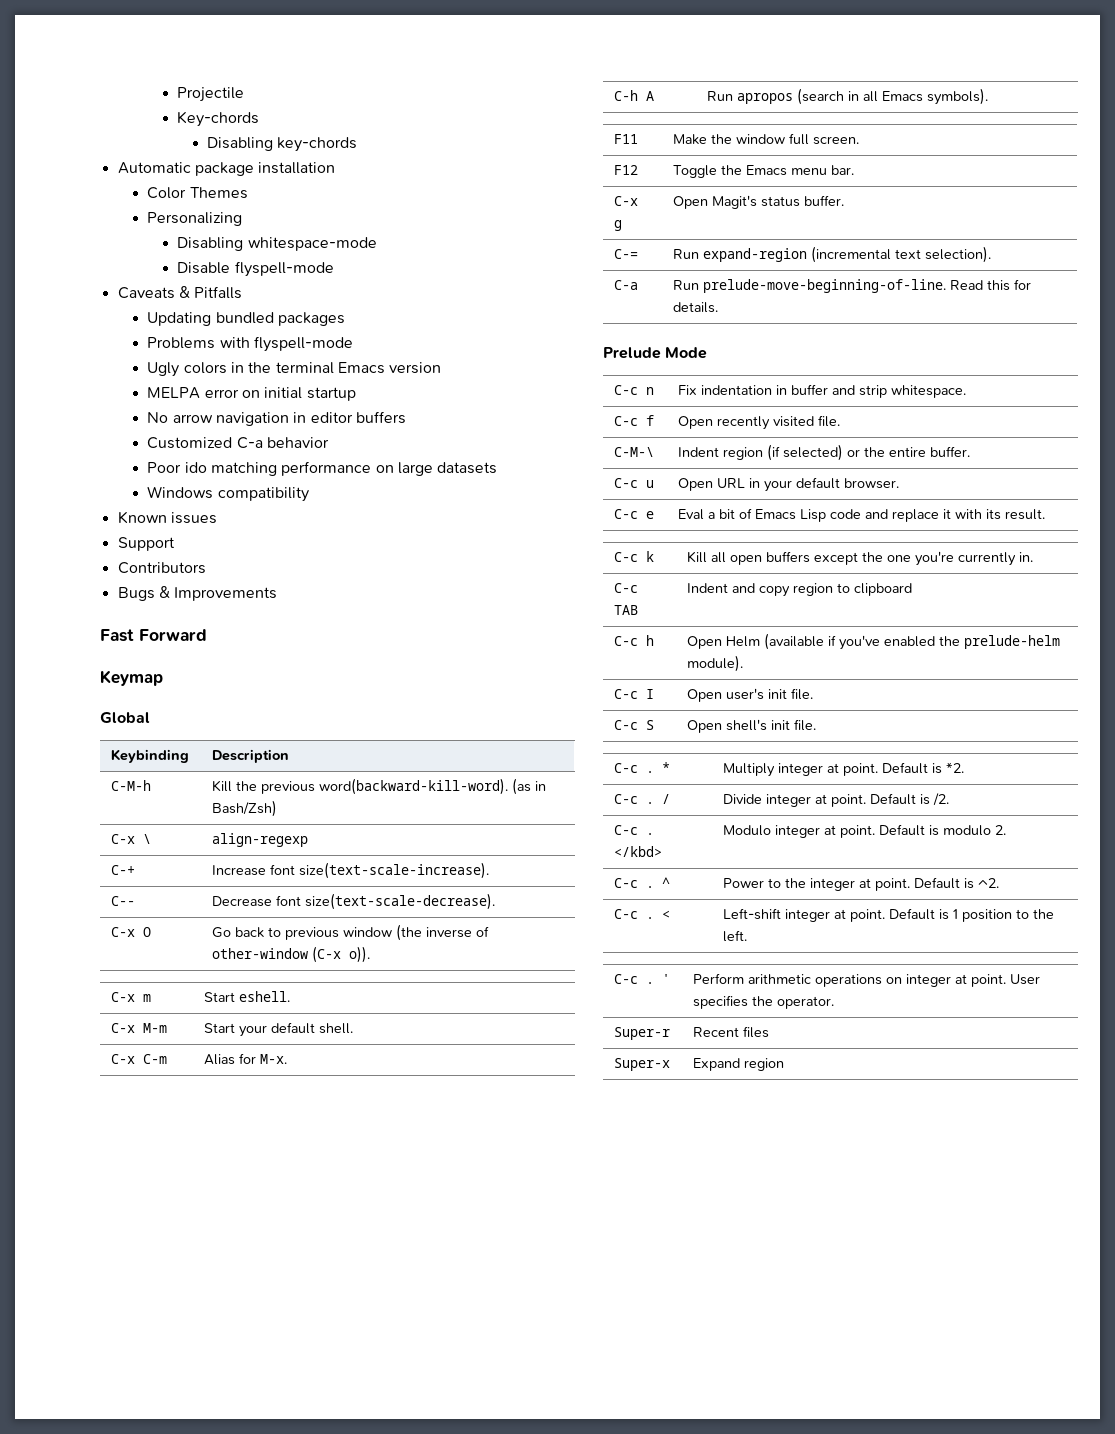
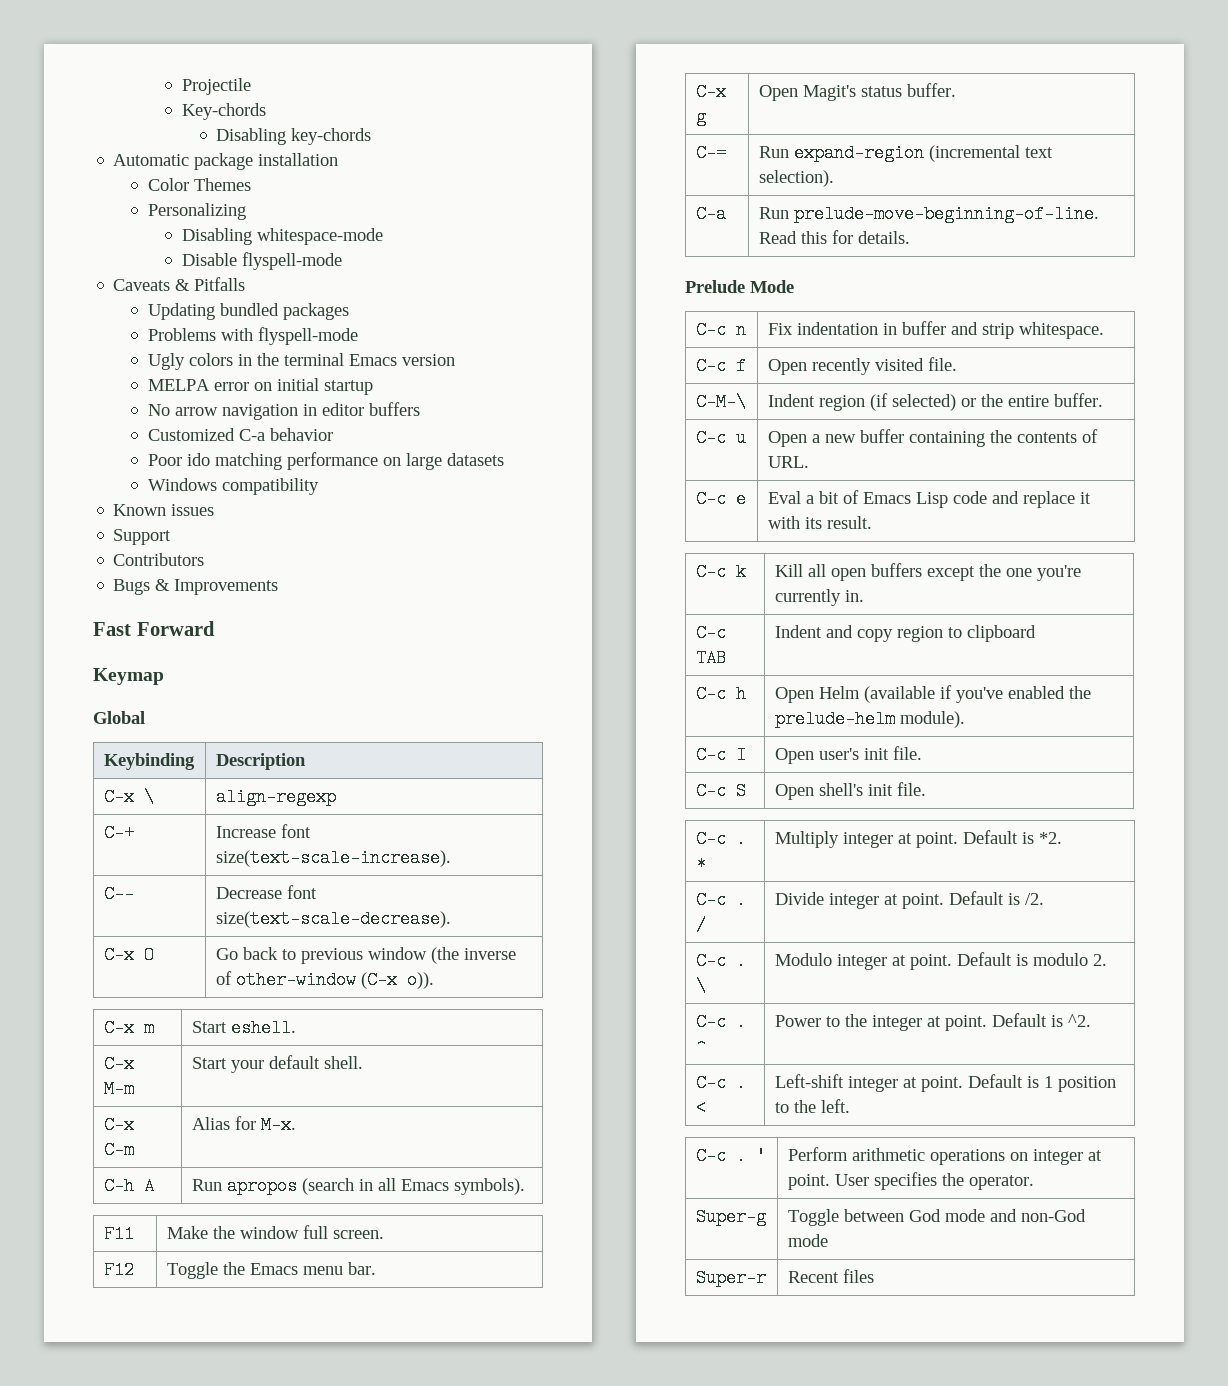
[111,780,152,791] [212,778,547,795] [212,800,278,817] // C-M-h | Kill the previous word(backward-kill-word). (as in Bash/Zsh) -> (306, 761) none
[717,477,900,492] URL in your default browser. -> [811,429,1098,447] [767,456,809,468] a new buffer containing the contents of URL.
[614,846,663,857] </kbd> -> [695,977,706,995] \
(835, 1002) none -> [695,1208,766,1226] [787,1209,1086,1226] [787,1234,828,1247] // Super-g | Toggle between God mode and non-God mode
[614,1058,671,1071] [693,1058,785,1071] // Super-x | Expand region -> (874, 1276) none

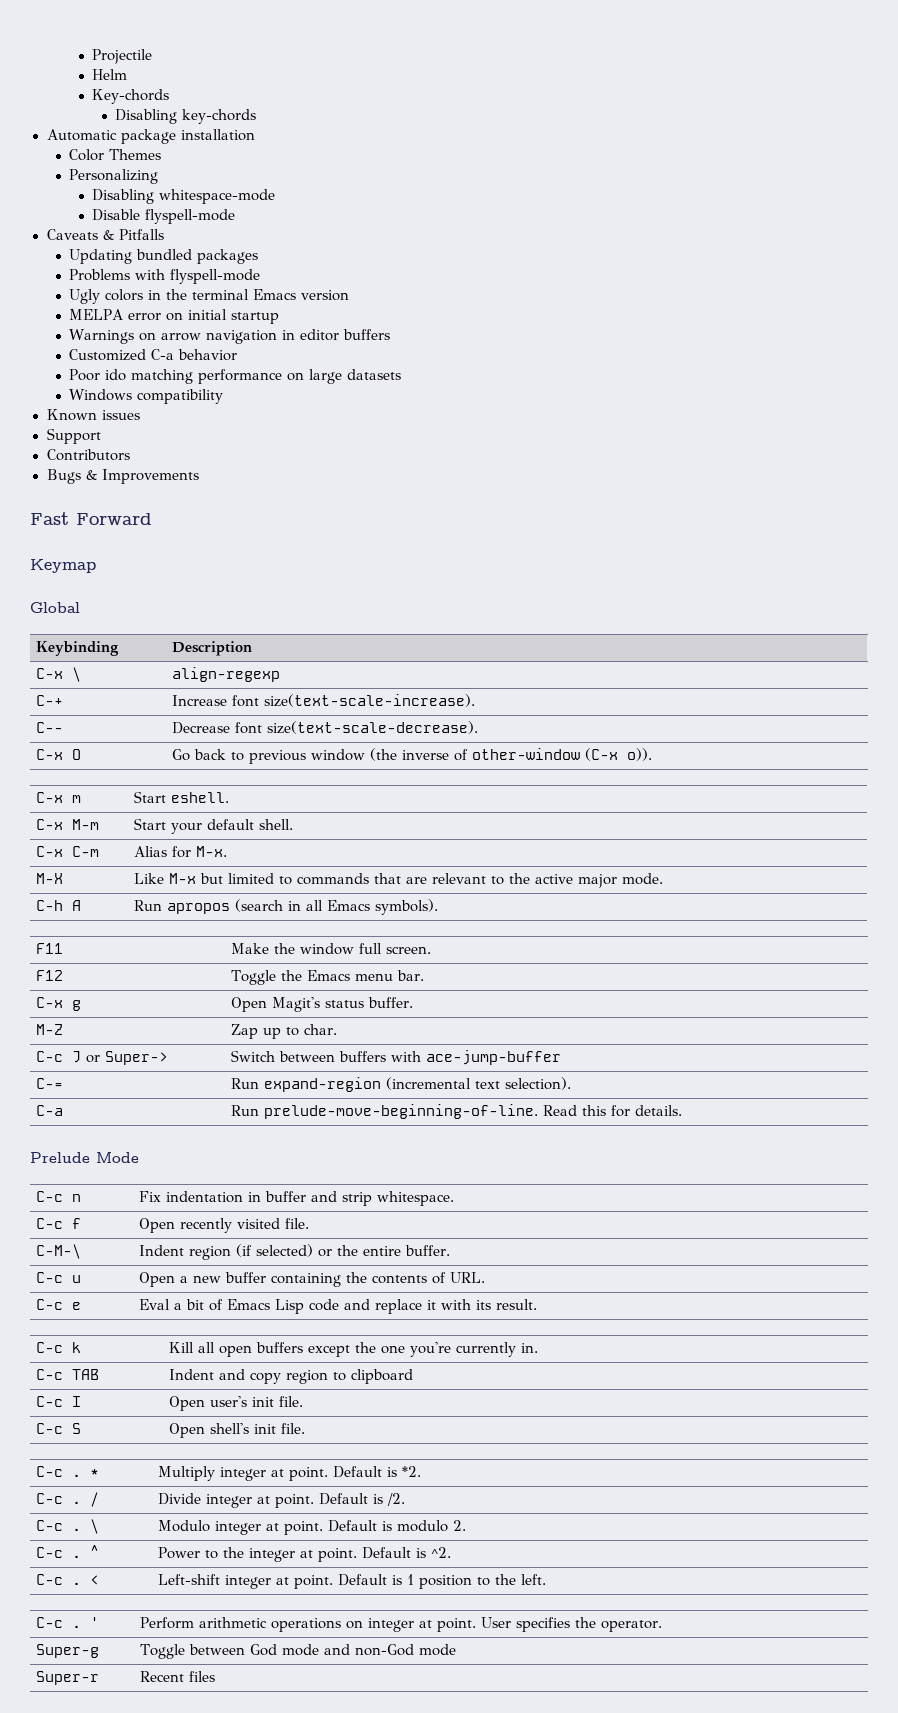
(252, 86) none -> [92,69,128,80] // Helm
[147,404,170,416] No -> [69,329,157,344] Warnings on
(296, 1125) none -> [36,873,64,884] [134,873,664,888] // M-X | Like M-x but limited to commands that are relevant to the active major mode.
(956, 90) none -> [36,1024,64,1035] [231,1024,338,1039] [36,1051,169,1065] [231,1050,562,1065] // M-Z | Zap up to char. // C-c J or Super-> | Switch between buffers with ace-jump-buffer
[695,685,746,703] [774,685,1091,703] [774,710,965,728] // C-c h | Open Helm (available if you've enabled the prelude-helm module). -> (414, 1376) none

